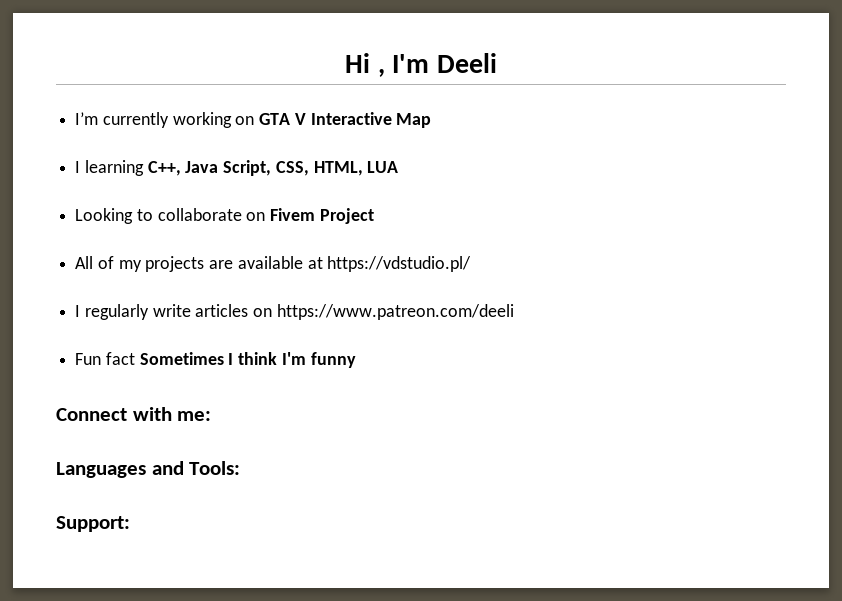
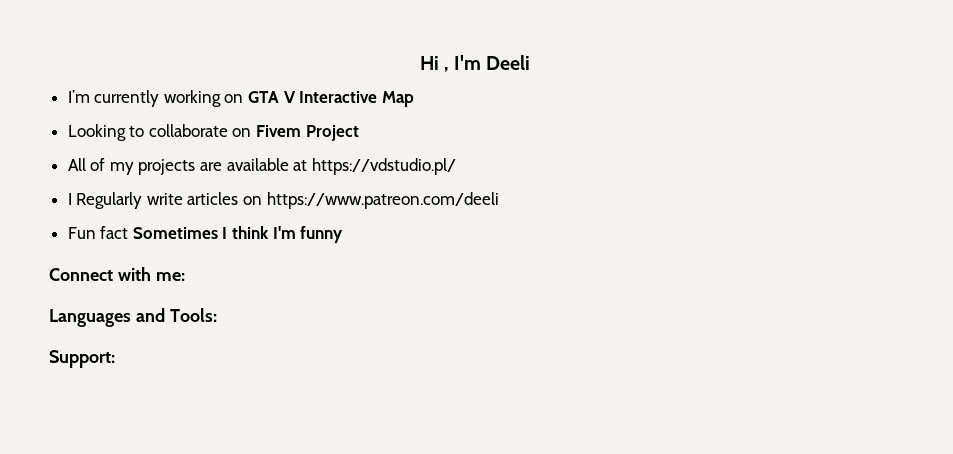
[75,160,399,176] // I learning C++, Java Script, CSS, HTML, LUA -> (414, 99) none
[84,304,149,320] regularly -> [76,192,143,209] Regularly

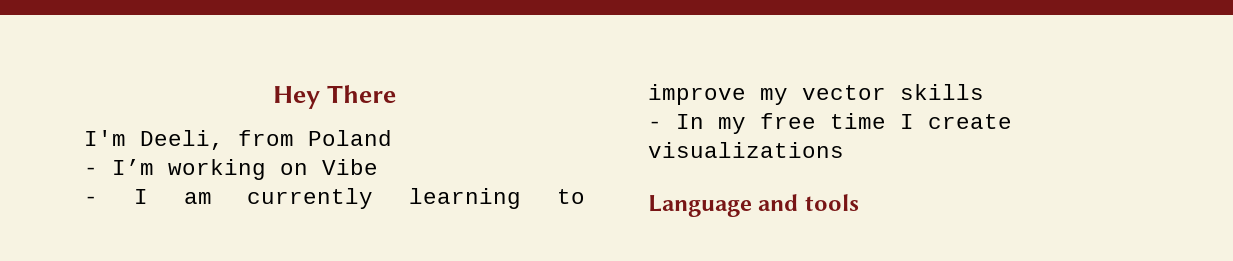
[419,55,531,72] [67,90,414,107] [67,124,359,141] [67,158,456,175] [67,192,499,209] [67,226,344,243] [49,267,185,281] [49,308,217,327] [49,350,115,368] Hi , I'm Deeli // I’m currently working on GTA V Interactive Map // Looking to collaborate on Fivem Project // All of my projects are available at https://vdstudio.pl/ // I Regularly write articles on https://www.patreon.com/deeli // Fun fact Sometimes I think I'm funny // Connect with me: // Languages and Tools: // Support: -> [272,85,397,109] [84,130,392,150] [84,159,378,180] [84,188,585,209] [648,84,984,105] [648,113,1012,134] [648,142,844,158] [648,194,859,217] Hey There // I'm Deeli, from Poland // - I’m working on Vibe // - I am currently learning to improve my vector skills // - In my free time I create visualizations // Language and tools

